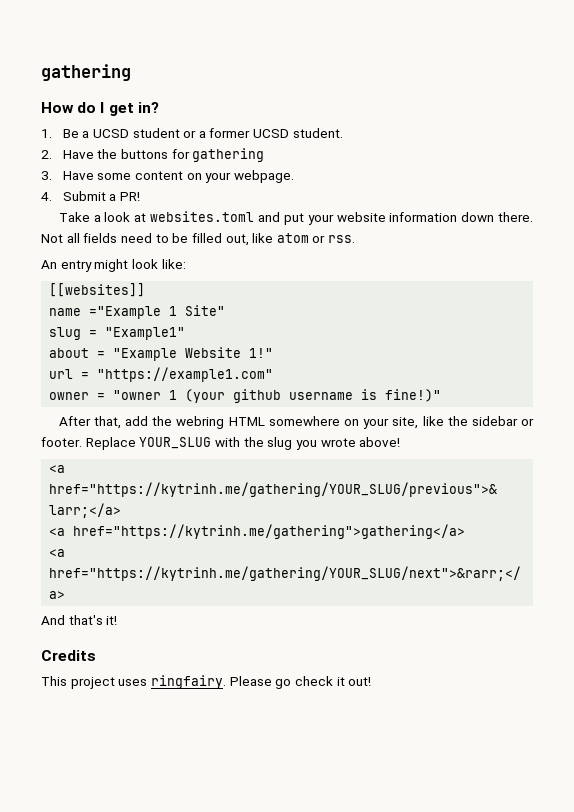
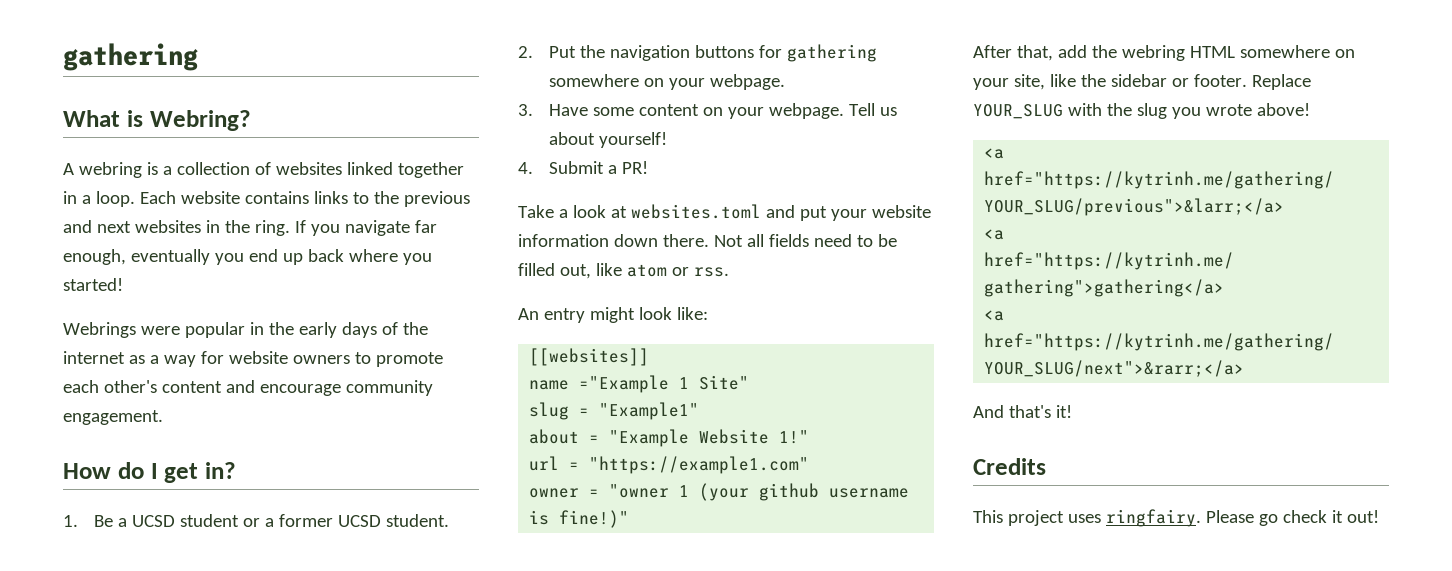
[41,64,131,81] gathering -> [63,43,198,71] [63,110,251,131] [63,162,464,178] [63,191,470,207] [63,220,437,236] [63,249,432,265] [63,278,123,291] [63,322,428,338] [63,351,443,367] [63,380,433,396] [63,410,163,425] gathering // What is Webring? // A webring is a collection of websites linked together in a loop. Each website contains links to the previous and next websites in the ring. If you navigate far enough, eventually you end up back where you started! // Webrings were popular in the early days of the internet as a way for website owners to promote each other's content and encourage community engagement.
[62,149,118,159] Have the -> [549,45,691,61] Put the navigation
(265, 155) none -> [549,74,786,90] somewhere on your webpage.
(294, 176) none -> [849,103,898,116] [549,132,668,148] Tell us about yourself!

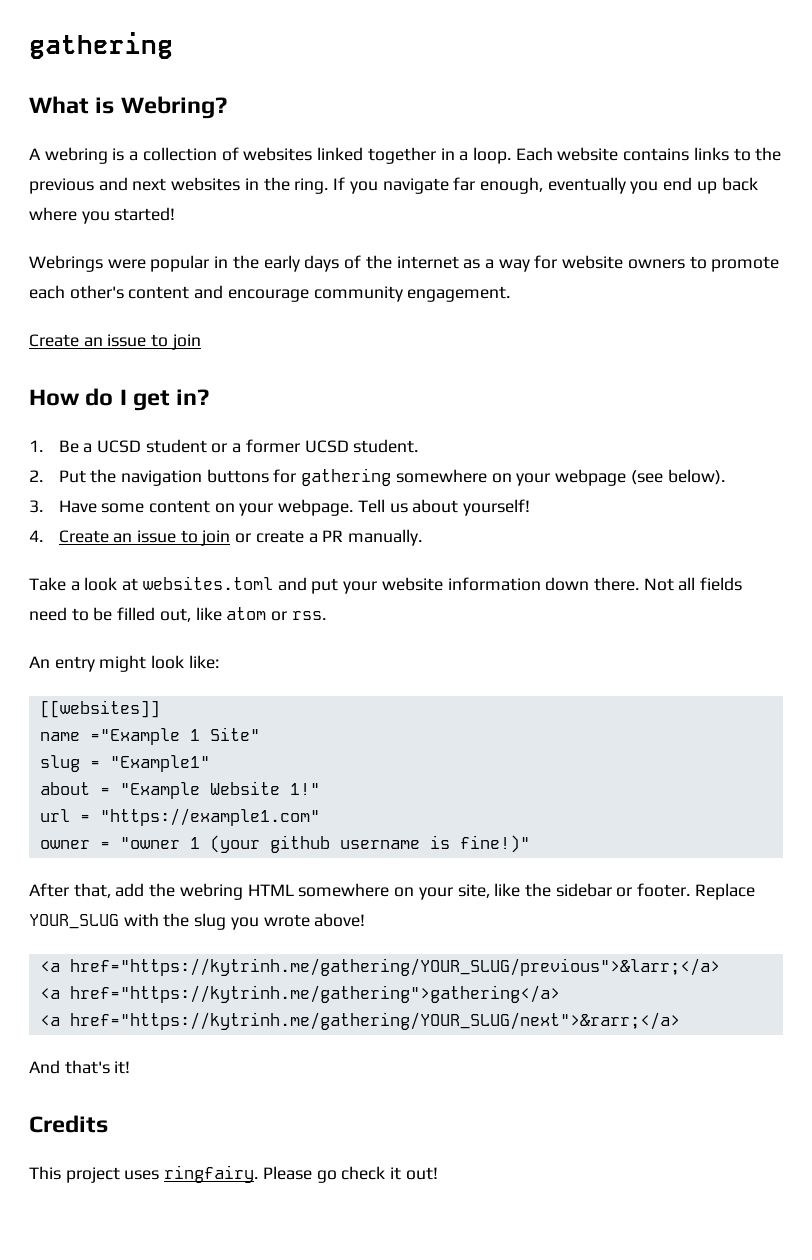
(163, 417) none -> [29,334,201,350] // Create an issue to join
[710,74,786,90] webpage. -> [555,469,725,486] webpage (see below).
[549,161,649,174] Submit a PR! -> [58,529,423,546] Create an issue to join or create a PR manually.

